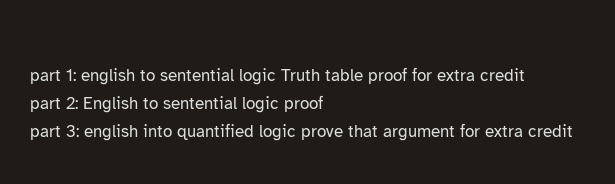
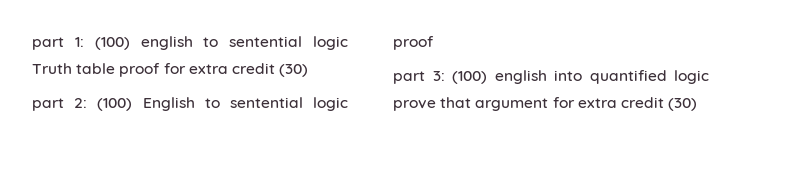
(76, 75) none -> [94,37,130,50] (100)
(525, 74) none -> [279,64,309,77] (30)
(78, 103) none -> [97,98,133,111] (100)
(79, 131) none -> [452,71,487,84] (100)
(573, 130) none -> [668,98,698,111] (30)

